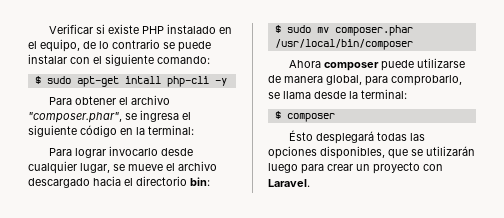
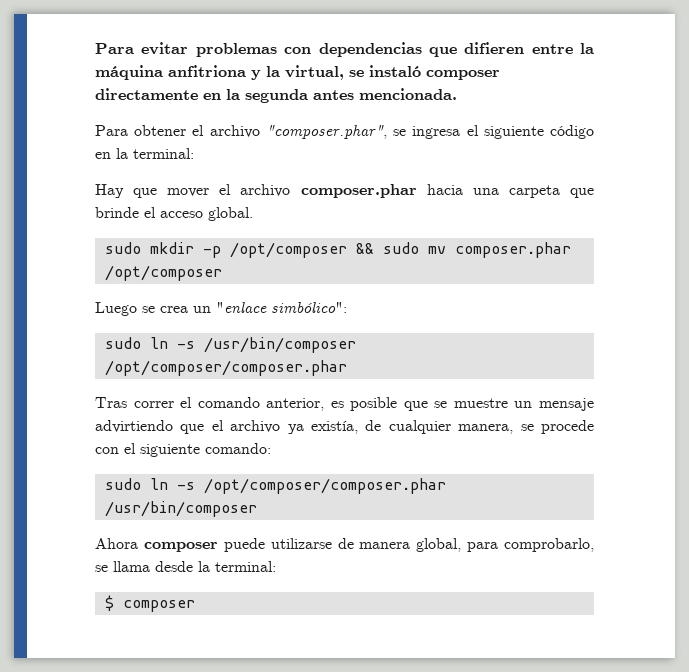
[49,24,233,34] [28,39,211,52] [28,54,210,66] [34,76,227,87] Verificar si existe PHP instalado en el equipo, de lo contrario se puede instalar con el siguiente comando: // $ sudo apt-get intall php-cli -y -> [95,42,594,57] [95,65,500,80] [95,88,457,103] Para evitar problemas con dependencias que difieren entre la máquina anfitriona y la virtual, se instaló composer directamente en la segunda antes mencionada.
[49,146,194,158] [28,161,217,174] [28,176,210,188] [274,25,413,36] [274,39,413,50] Para lograr invocarlo desde cualquier lugar, se mueve el archivo descargado hacia el directorio bin: // $ sudo mv composer.phar /usr/local/bin/composer -> [95,184,594,198] [95,207,253,221] [104,242,571,258] [104,265,222,281] [95,302,347,316] [104,337,356,353] [104,360,347,376] [95,397,594,411] [95,420,594,434] [95,443,271,457] [104,478,446,494] [104,501,257,517] Hay que mover el archivo composer.phar hacia una carpeta que brinde el acceso global. // sudo mkdir -p /opt/composer && sudo mv composer.phar /opt/composer // Luego se crea un "enlace simbólico": // sudo ln -s /usr/bin/composer /opt/composer/composer.phar // Tras correr el comando anterior, es posible que se muestre un mensaje advirtiendo que el archivo ya existía, de cualquier manera, se procede con el siguiente comando: // sudo ln -s /opt/composer/composer.phar /usr/bin/composer
[289,130,426,144] [268,146,475,159] [268,162,443,174] [268,179,310,187] // Ésto desplegará todas las opciones disponibles, que se utilizarán luego para crear un proyecto con Laravel. -> (195, 606) none

